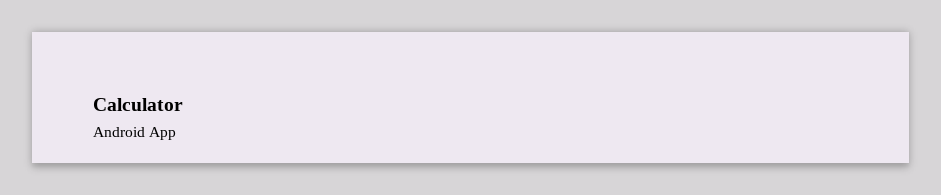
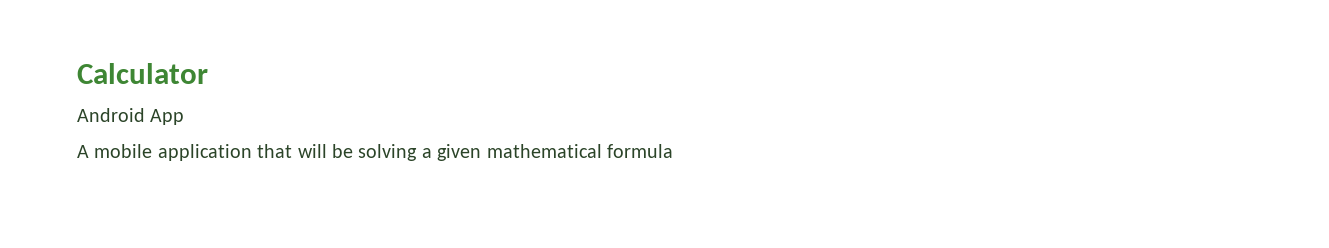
(177, 133) none -> [77,144,673,161] // A mobile application that will be solving a given mathematical formula

